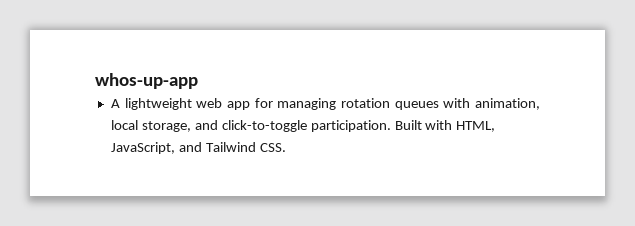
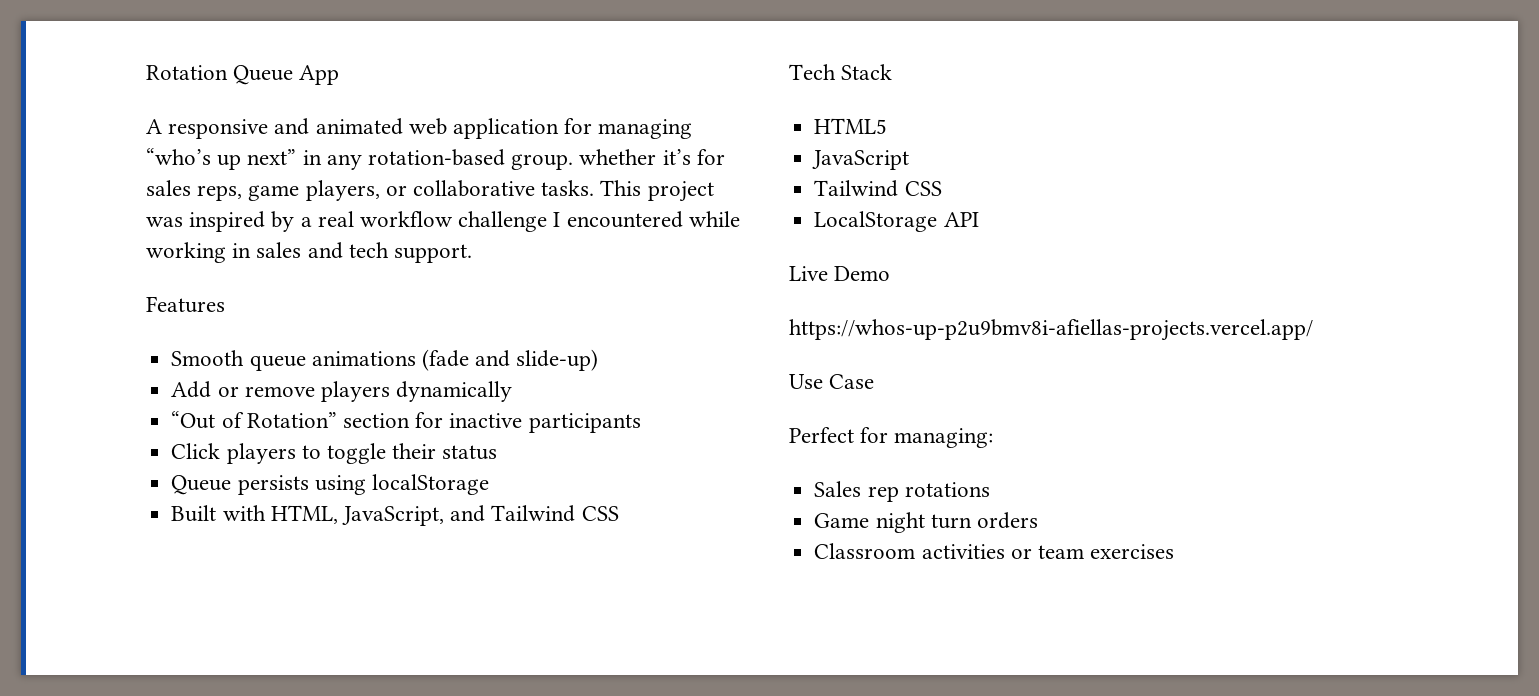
[95,73,198,89] [110,98,540,110] [110,120,391,132] whos-up-app // A lightweight web app for managing rotation queues with animation, local storage, and click-to-toggle participation. -> [146,65,340,85] [146,118,693,139] [146,148,725,170] [146,180,714,202] [146,211,740,232] [146,242,473,263] [146,296,225,313] [171,349,599,371] [171,381,513,402] [171,411,641,433] [171,443,498,464] [171,474,489,495] Rotation Queue App // A responsive and animated web application for managing “who’s up next” in any rotation-based group. whether it’s for sales reps, game players, or collaborative tasks. This project was inspired by a real workflow challenge I encountered while working in sales and tech support. // Features // Smooth queue animations (fade and slide-up) // Add or remove players dynamically // “Out of Rotation” section for inactive participants // Click players to toggle their status // Queue persists using localStorage //
[259,143,286,152] CSS. -> [581,506,619,521] [789,64,893,80] [814,118,888,134] [812,150,910,170] [814,180,942,197] [814,211,979,232] [789,266,891,281] [789,319,1313,341] [789,374,875,389] [789,427,994,448] [814,481,990,502] [814,512,1038,533] [814,543,1175,559] CSS // Tech Stack // HTML5 // JavaScript // Tailwind CSS // LocalStorage API // Live Demo // https://whos-up-p2u9bmv8i-afiellas-projects.vercel.app/ // Use Case // Perfect for managing: // Sales rep rotations // Game night turn orders // Classroom activities or team exercises

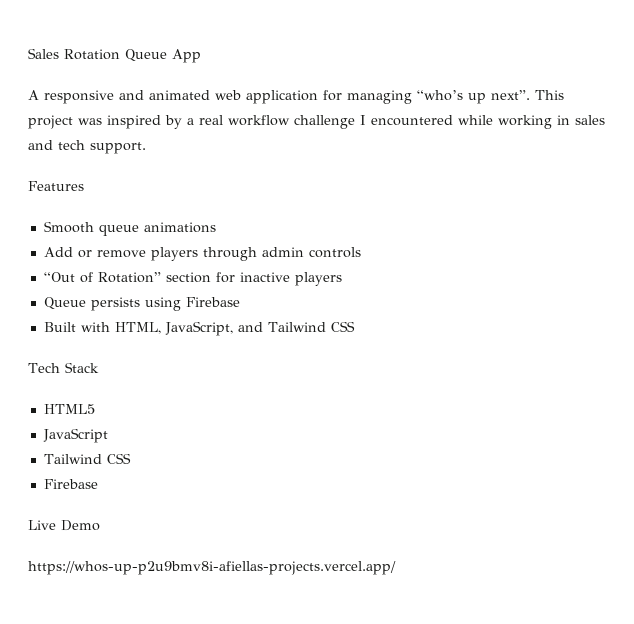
(146, 72) none -> [28,48,59,59] Sales
[247,149,725,170] [146,180,595,201] next” in any rotation-based group. whether it’s for sales reps, game players, or collaborative tasks. -> [491,90,530,100] next”.
[421,349,599,371] (fade and slide-up) -> (216, 227) none
[396,381,513,402] dynamically -> [202,247,361,261] through admin controls
[528,413,641,433] [171,443,498,464] participants // Click players to toggle their status -> [294,272,342,286] players
[371,474,489,495] localStorage -> [185,297,240,307] Firebase
[814,211,979,232] LocalStorage API -> [43,479,98,489] Firebase
[789,374,875,389] [789,427,994,448] [814,481,990,502] [814,512,1038,533] [814,543,1175,559] // Use Case // Perfect for managing: // Sales rep rotations // Game night turn orders // Classroom activities or team exercises -> (396, 568) none

